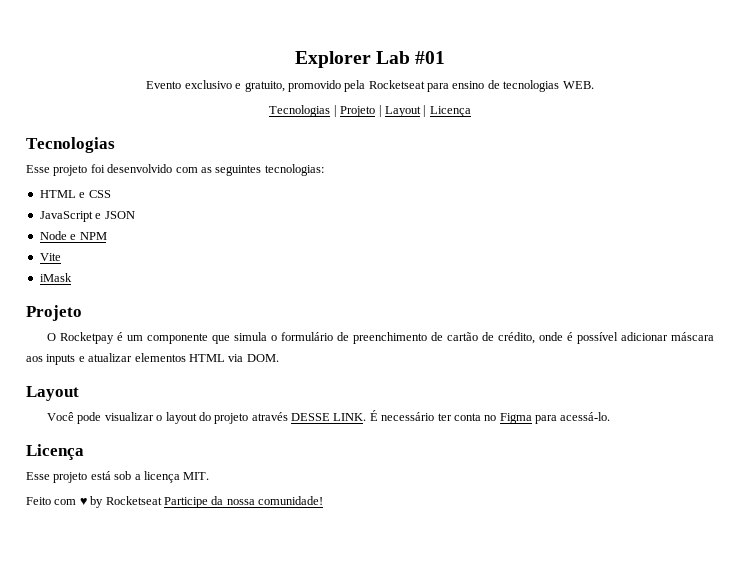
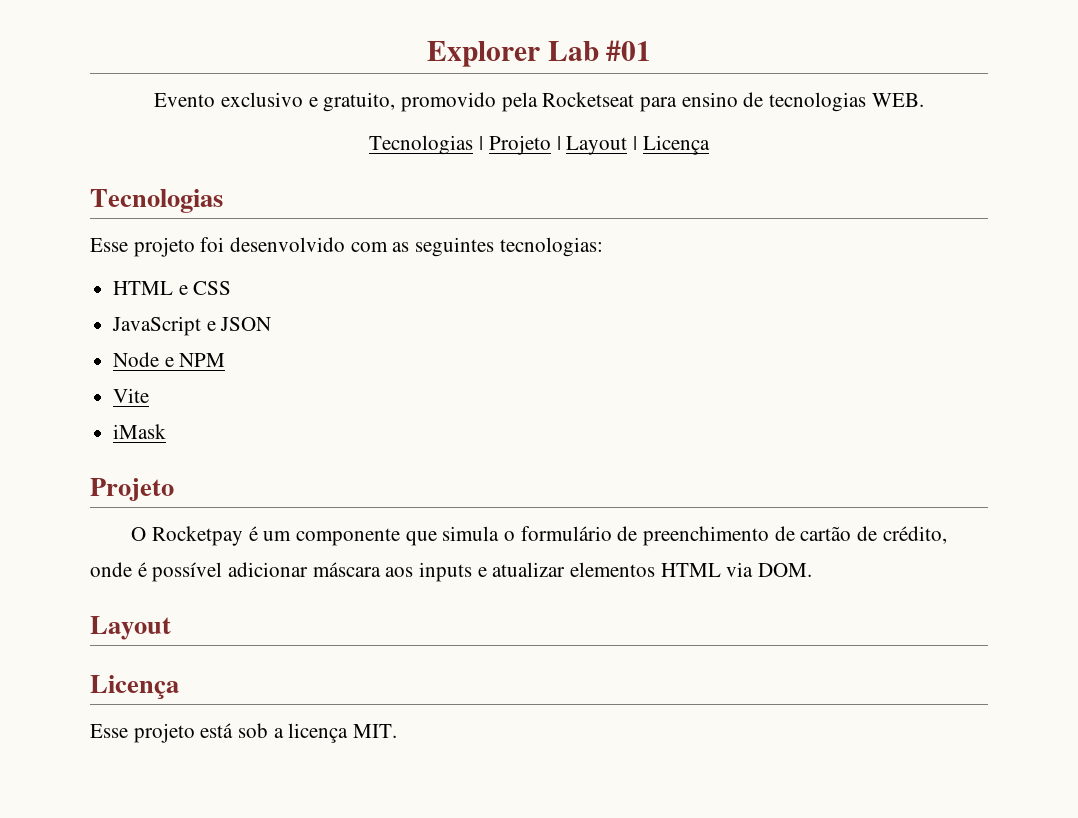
[47,410,611,424] // Você pode visualizar o layout do projeto através DESSE LINK. É necessário ter conta no Figma para acessá-lo. -> (171, 628) none
[26,496,323,508] // Feito com ♥ by Rocketseat Participe da nossa comunidade! -> (398, 731) none

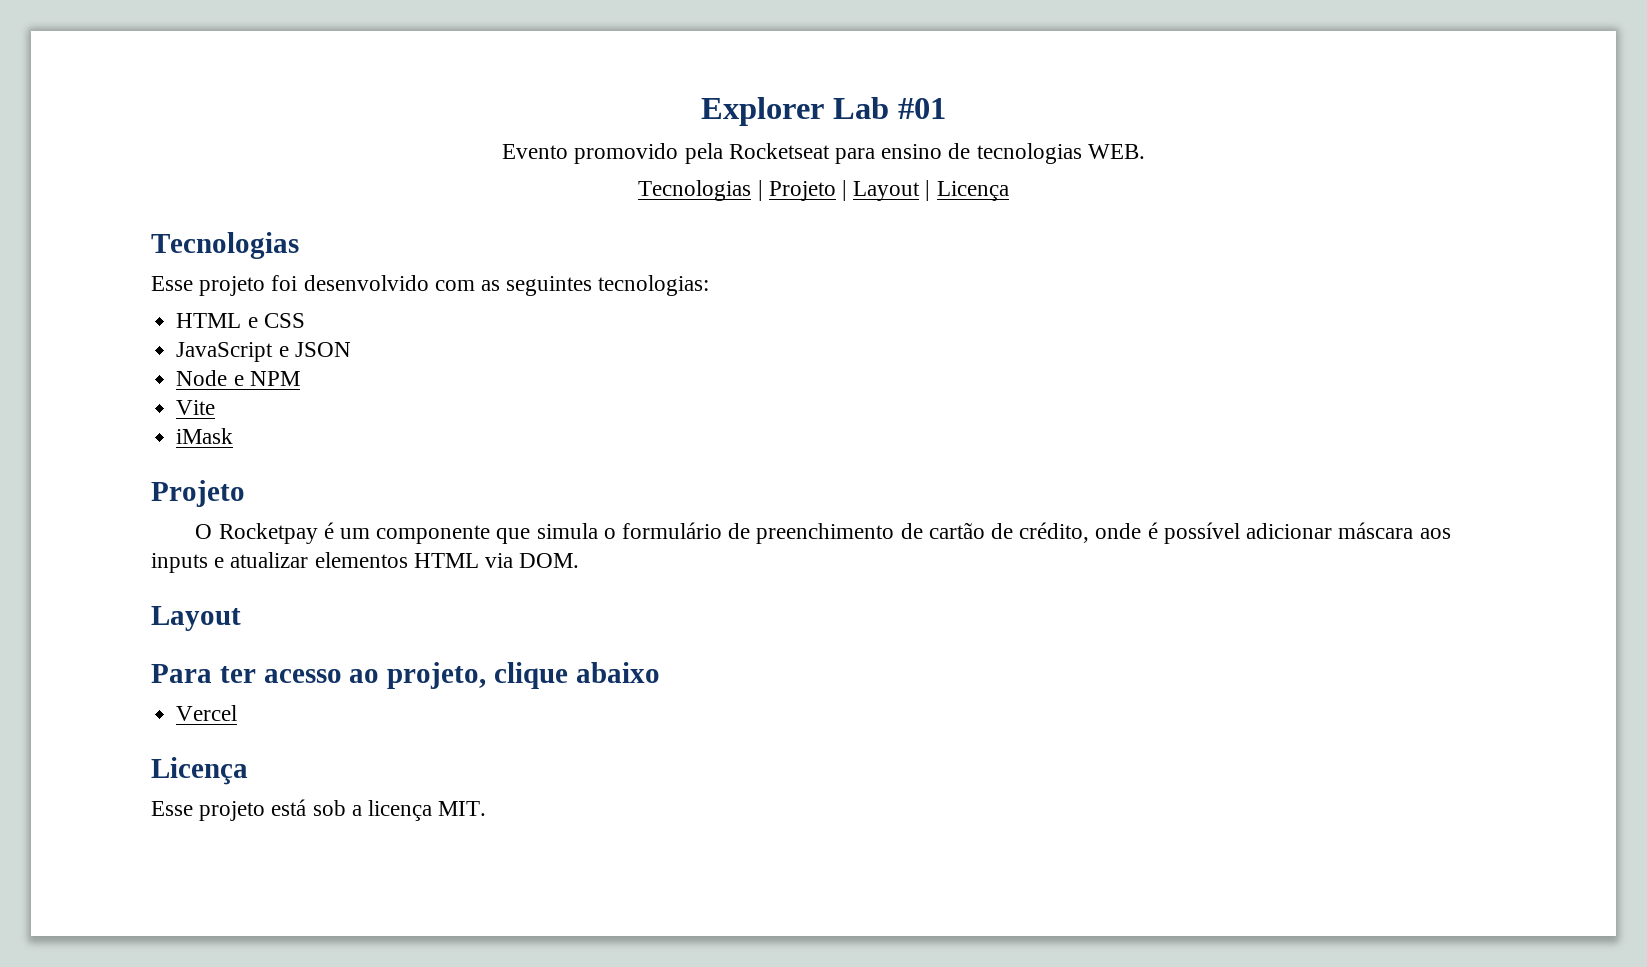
[220,92,396,112] exclusivo e gratuito, -> (569, 151) none
(171, 628) none -> [151,662,660,689] [176,705,238,721] // Para ter acesso ao projeto, clique abaixo // Vercel

